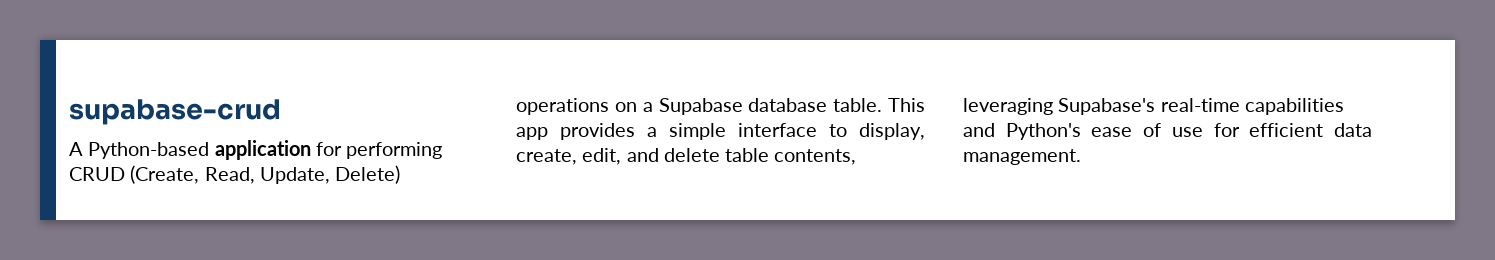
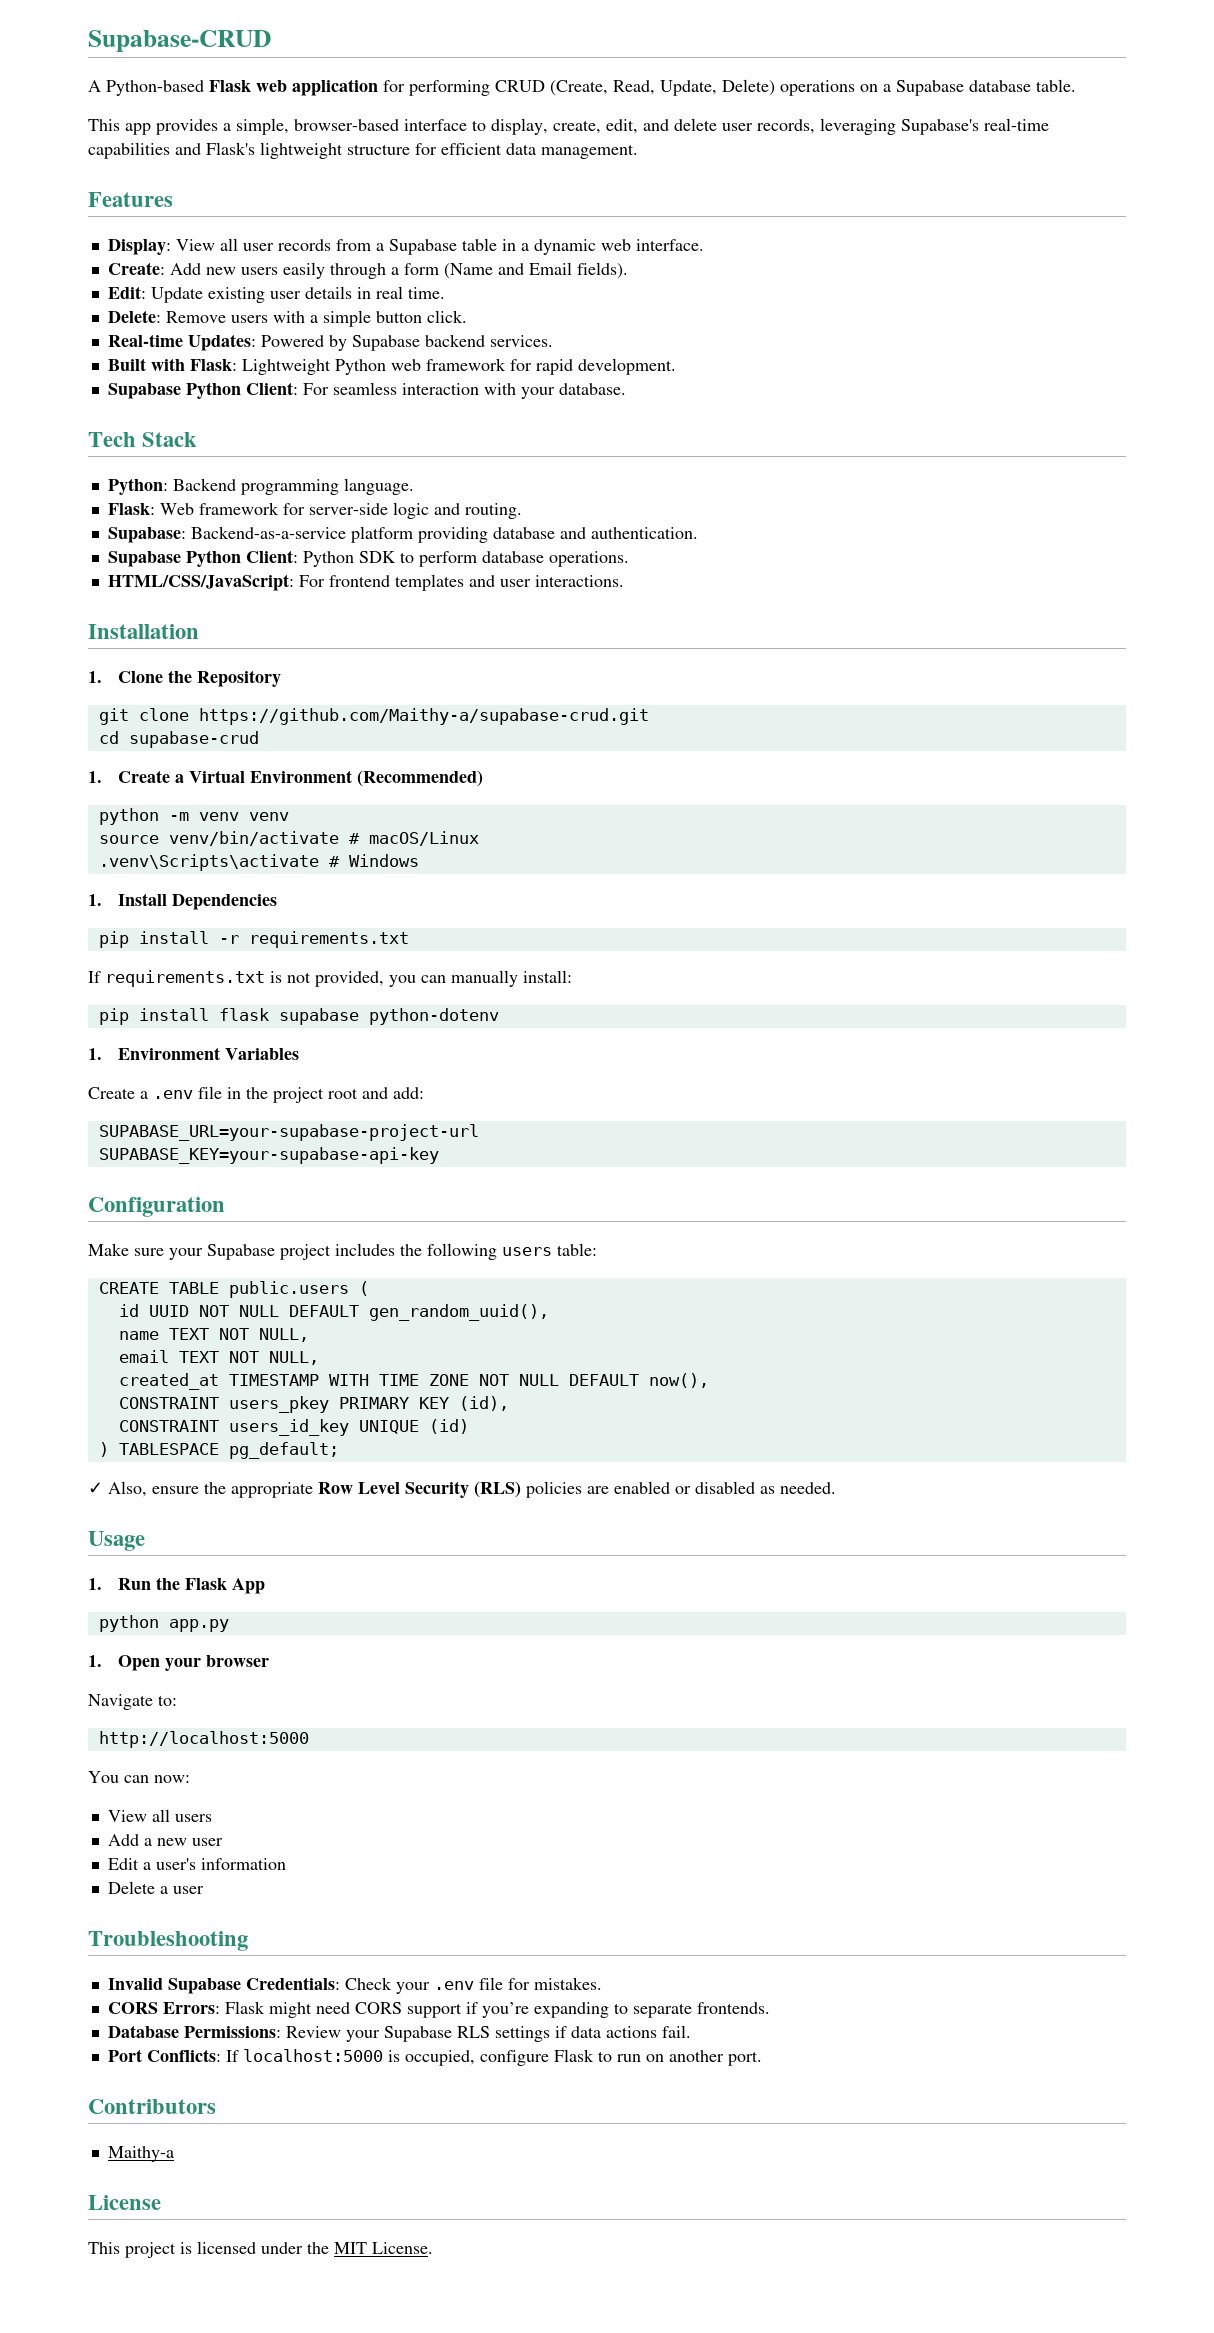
[69,99,281,125] supabase-crud -> [88,30,271,52] Supabase-CRUD
(210, 150) none -> [209,80,287,92] Flask web
(883, 105) none -> (1076, 85) //
[669,123,726,140] simple -> [236,118,399,135] simple, browser-based
[725,148,857,165] table contents, -> [722,119,815,134] user records,
[1005,123,1203,140] Python's ease of use -> [206,142,410,159] Flask's lightweight structure
(1081, 157) none -> [88,192,173,207] [107,238,704,255] [107,262,628,279] [107,286,445,303] [107,310,467,327] [107,334,553,351] [107,358,676,375] [107,382,626,399] [88,432,198,447] [107,478,414,495] [107,502,522,519] [107,526,698,543] [107,550,629,567] [107,574,624,591] [88,624,199,639] [88,670,282,687] [98,708,649,725] [98,731,259,748] [88,770,484,787] [98,808,289,825] [98,831,479,846] [98,854,419,871] [88,893,278,910] [98,931,409,948] [88,970,572,987] [98,1008,499,1025] [88,1047,300,1060] [88,1086,424,1103] [98,1124,479,1141] [98,1147,439,1164] [88,1197,225,1217] [88,1243,597,1260] [98,1281,369,1298] [118,1304,549,1321] [118,1328,309,1342] [118,1350,319,1365] [118,1373,709,1390] [118,1396,509,1413] [118,1419,469,1436] [98,1442,339,1459] [88,1481,836,1498] [88,1531,145,1551] [88,1577,266,1594] [98,1615,229,1632] [88,1655,270,1671] [88,1694,177,1710] [98,1731,309,1748] [88,1771,190,1783] [107,1809,212,1822] [107,1834,223,1846] [107,1858,286,1870] [107,1881,204,1894] [88,1931,248,1951] [107,1977,602,1994] [107,2001,770,2018] [107,2025,691,2042] [107,2049,762,2066] [88,2099,216,2114] [107,2146,174,2162] [88,2195,161,2210] [88,2241,433,2258] // Features // Display: View all user records from a Supabase table in a dynamic web interface. // Create: Add new users easily through a form (Name and Email fields). // Edit: Update existing user details in real time. // Delete: Remove users with a simple button click. // Real-time Updates: Powered by Supabase backend services. // Built with Flask: Lightweight Python web framework for rapid development. // Supabase Python Client: For seamless interaction with your database. // Tech Stack // Python: Backend programming language. // Flask: Web framework for server-side logic and routing. // Supabase: Backend-as-a-service platform providing database and authentication. // Supabase Python Client: Python SDK to perform database operations. // HTML/CSS/JavaScript: For frontend templates and user interactions. // Installation // 1. Clone the Repository // git clone https://github.com/Maithy-a/supabase-crud.git // cd supabase-crud // 1. Create a Virtual Environment (Recommended) // python -m venv venv // source venv/bin/activate # macOS/Linux // .venv\Scripts\activate # Windows // 1. Install Dependencies // pip install -r requirements.txt // If requirements.txt is not provided, you can manually install: // pip install flask supabase python-dotenv // 1. Environment Variables // Create a .env file in the project root and add: // SUPABASE_URL=your-supabase-project-url // SUPABASE_KEY=your-supabase-api-key // Configuration // Make sure your Supabase project includes the following users table: // CREATE TABLE public.users ( // id UUID NOT NULL DEFAULT gen_random_uuid(), // name TEXT NOT NULL, // email TEXT NOT NULL, // created_at TIMESTAMP WITH TIME ZONE NOT NULL DEFAULT now(), // CONSTRAINT users_pkey PRIMARY KEY (id), // CONSTRAINT users_id_key UNIQUE (id) // ) TABLESPACE pg_default; // ✓ Also, ensure the appropriate Row Level Security (RLS) policies are enabled or disabled as needed. // Usage // 1. Run the Flask App // python app.py // 1. Open your browser // Navigate to: // http://localhost:5000 // You can now: // View all users // Add a new user // Edit a user's information // Delete a user // Troubleshooting // Invalid Supabase Credentials: Check your .env file for mistakes. // CORS Errors: Flask might need CORS support if you’re expanding to separate frontends. // Database Permissions: Review your Supabase RLS settings if data actions fail. // Port Conflicts: If localhost:5000 is occupied, configure Flask to run on another port. // Contributors // Maithy-a // License // This project is licensed under the MIT License.

